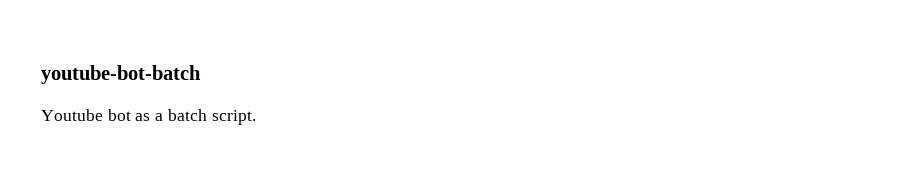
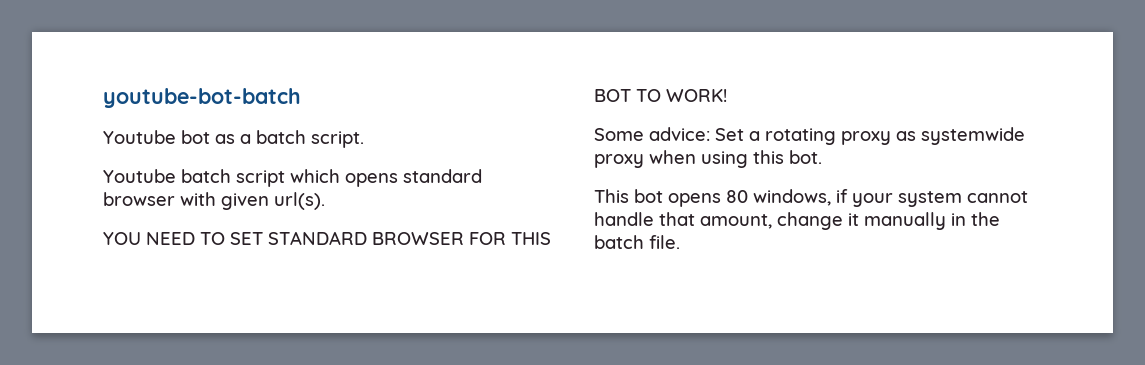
(256, 117) none -> [103,169,482,187] [103,192,325,210] [103,231,551,245] [594,89,727,102] [594,127,1025,145] [594,150,822,168] [594,189,1028,207] [594,212,1000,230] [594,235,680,249] // Youtube batch script which opens standard browser with given url(s). // YOU NEED TO SET STANDARD BROWSER FOR THIS BOT TO WORK! // Some advice: Set a rotating proxy as systemwide proxy when using this bot. // This bot opens 80 windows, if your system cannot handle that amount, change it manually in the batch file.

